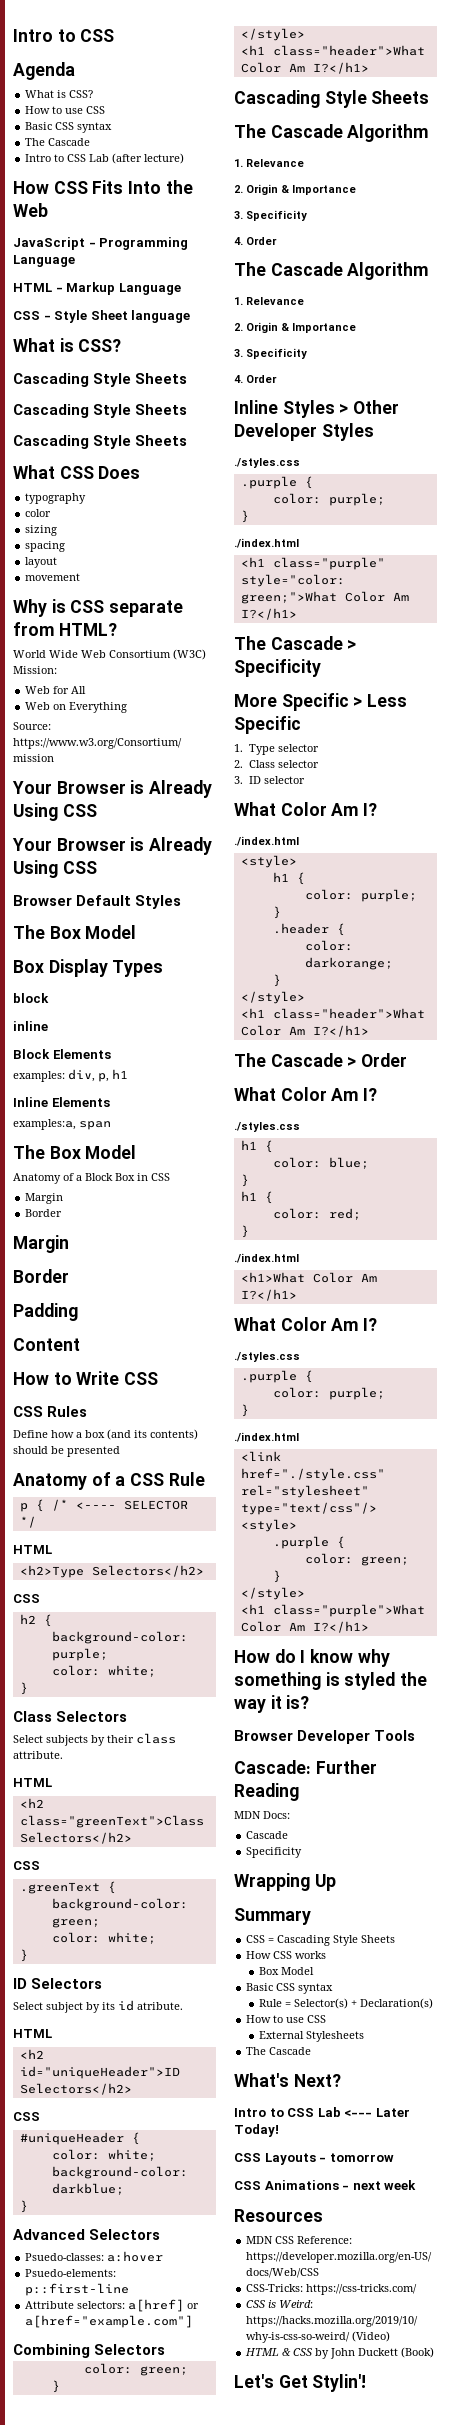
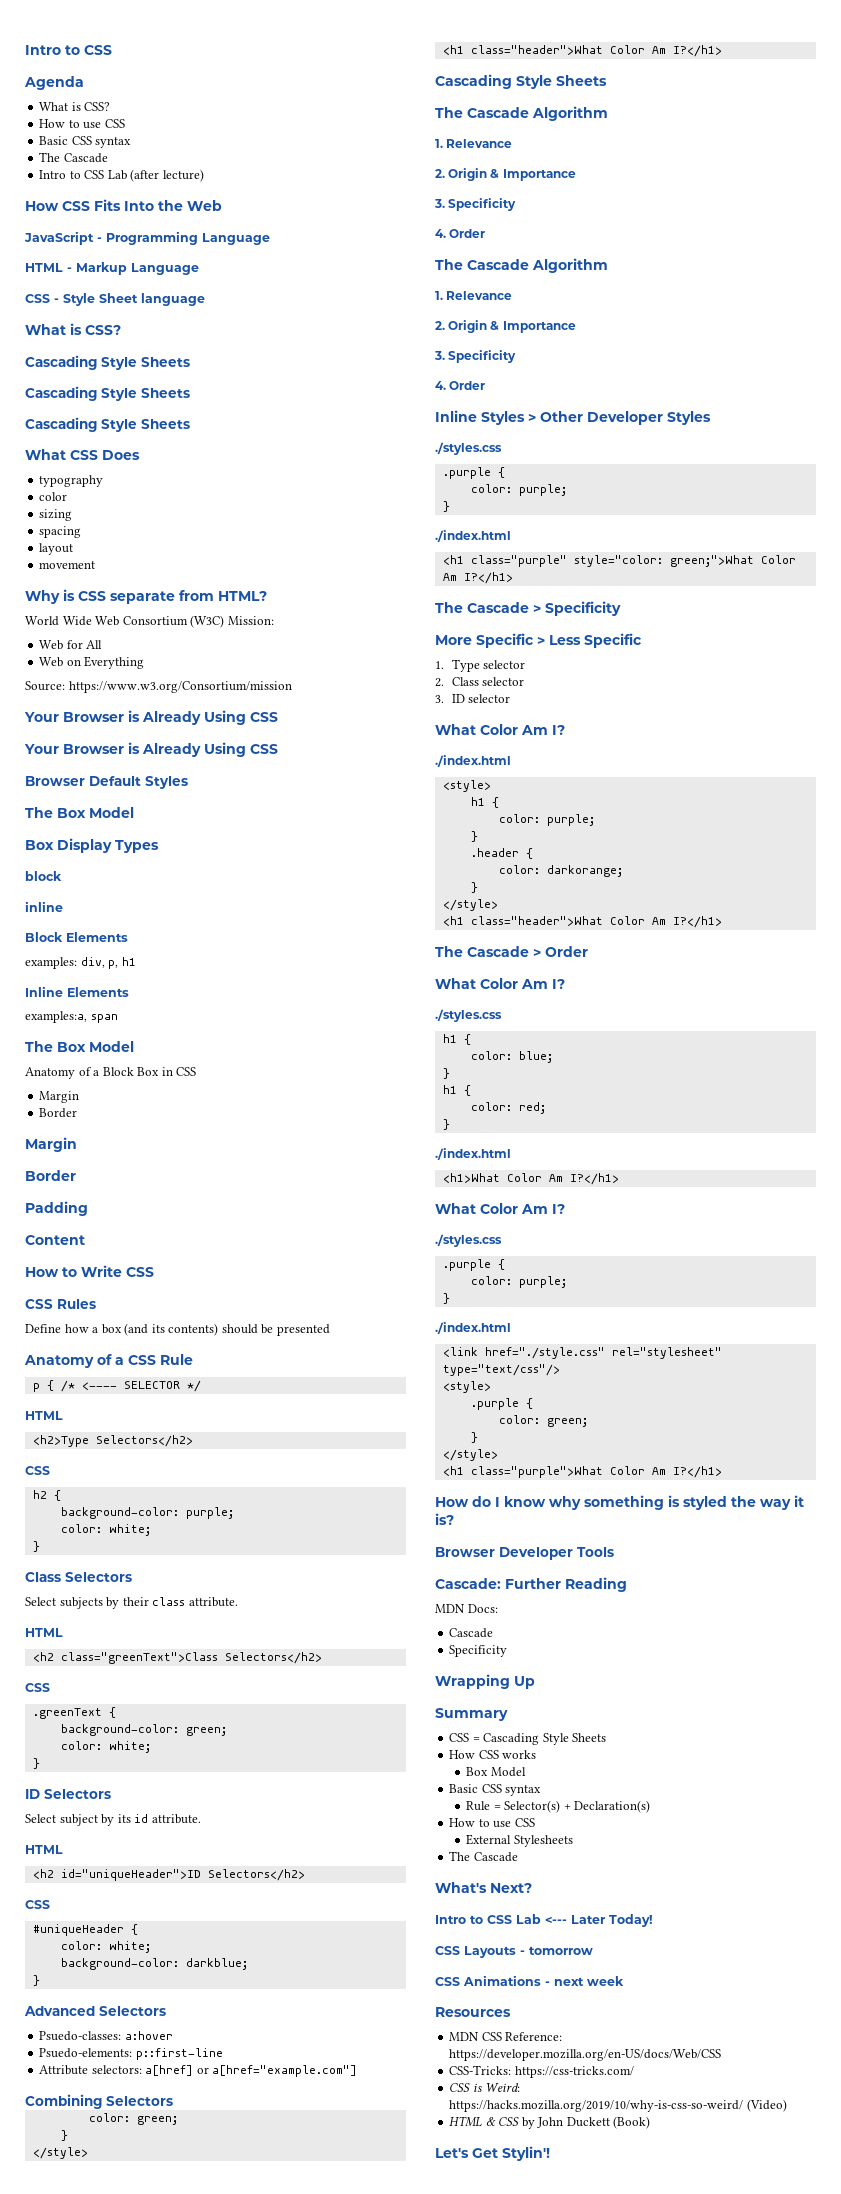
[137,2002,183,2010] atribute. -> [151,1814,201,1824] attribute.

